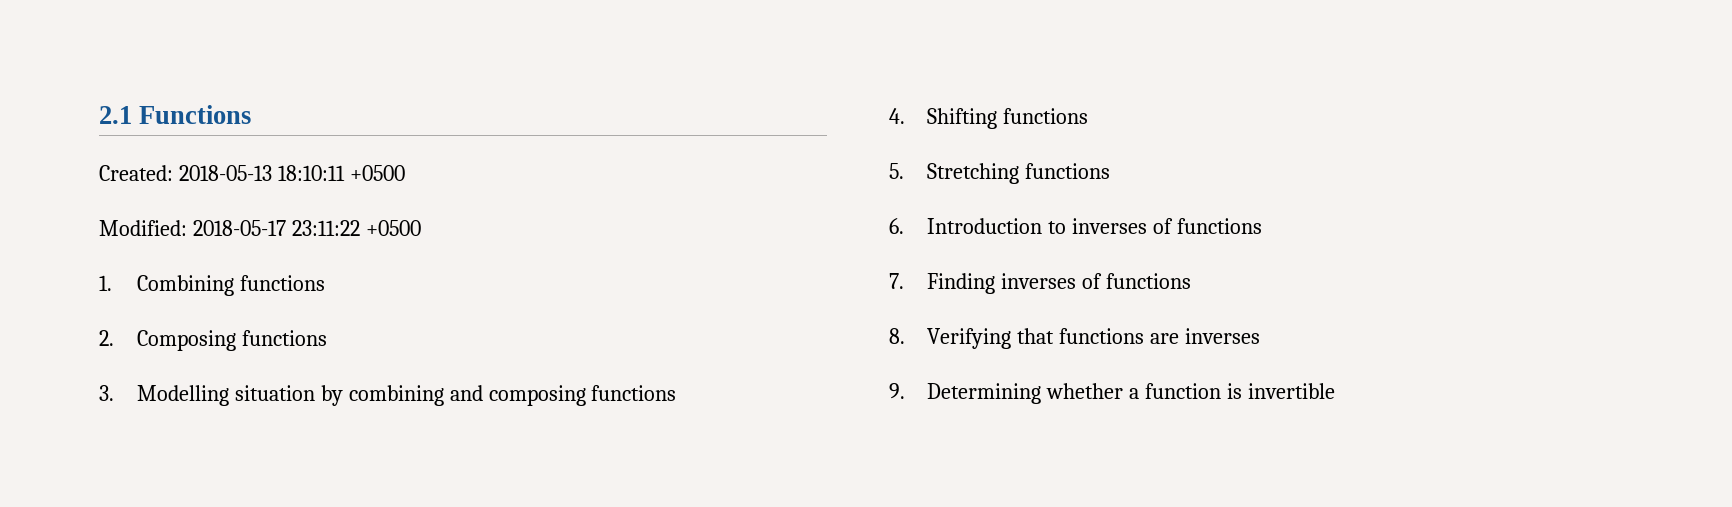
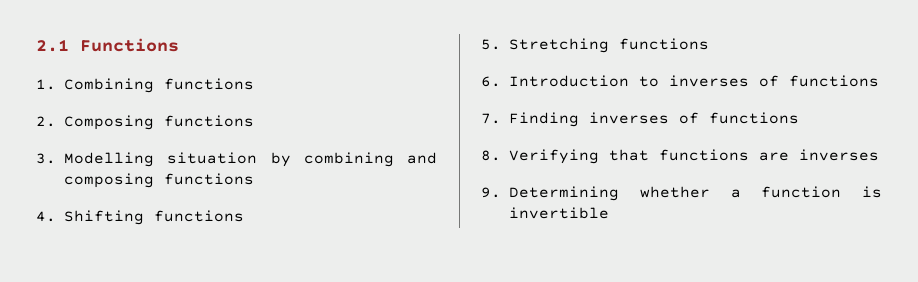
[99,165,405,181] [99,220,421,236] // Created: 2018-05-13 18:10:11 +0500 // Modified: 2018-05-17 23:11:22 +0500 -> (179, 45) none

